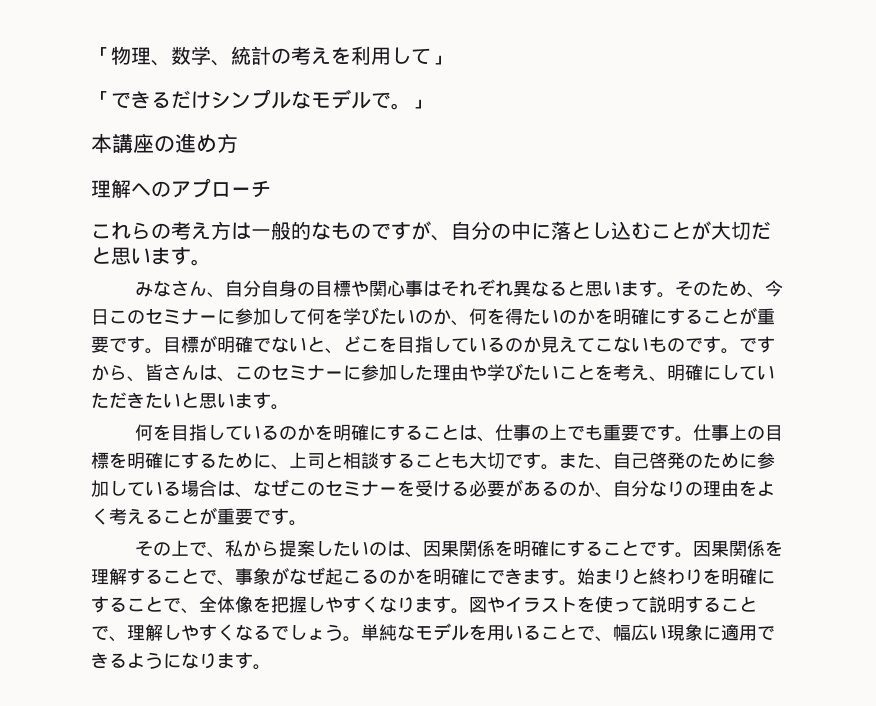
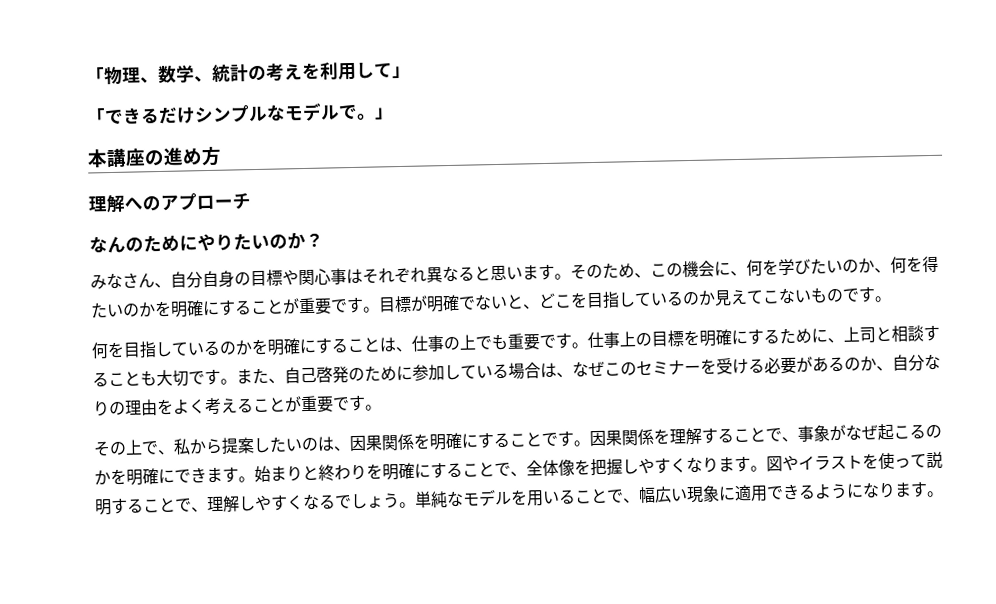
[91,221,771,241] [91,247,211,266] これらの考え方は一般的なものですが、自分の中に落とし込むことが大切だと思います。 -> [89,231,324,254] なんのためにやりたいのか？
[765,280,784,297] [91,308,307,325] 今日このセミナーに参加して -> [650,260,747,278] この機会に、
[739,336,775,353] [91,363,775,382] [91,392,289,410] ですから、皆さんは、このセミナーに参加した理由や学びたいことを考え、明確にしていただきたいと思います。 -> (892, 299) none

